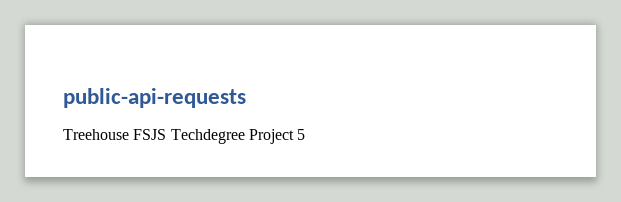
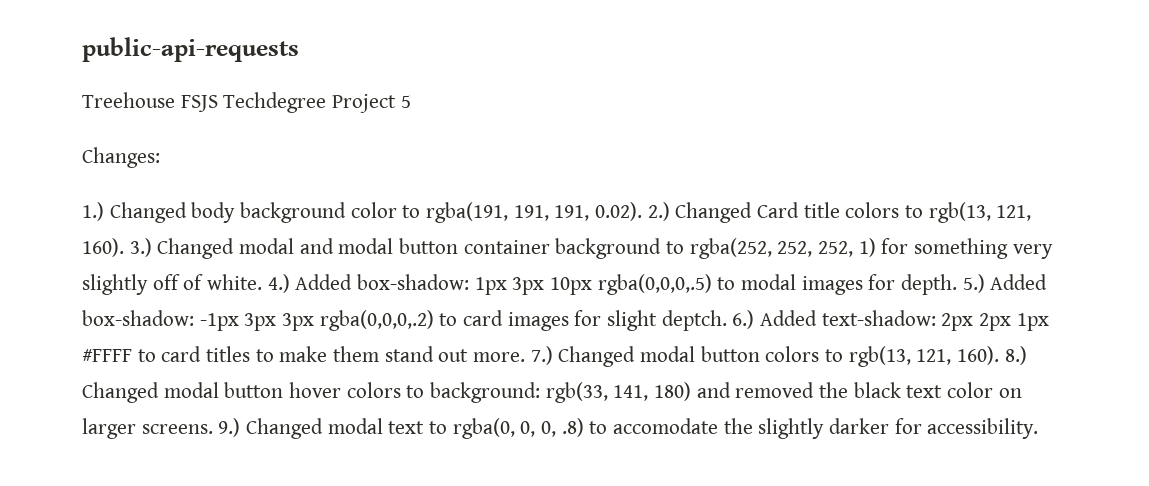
(306, 134) none -> [82,147,160,168] [82,202,1032,223] [82,238,1053,259] [82,274,1048,295] [82,310,1049,331] [82,346,1027,367] [82,382,1022,403] [82,418,1039,439] // Changes: // 1.) Changed body background color to rgba(191, 191, 191, 0.02). 2.) Changed Card title colors to rgb(13, 121, 160). 3.) Changed modal and modal button container background to rgba(252, 252, 252, 1) for something very slightly off of white. 4.) Added box-shadow: 1px 3px 10px rgba(0,0,0,.5) to modal images for depth. 5.) Added box-shadow: -1px 3px 3px rgba(0,0,0,.2) to card images for slight deptch. 6.) Added text-shadow: 2px 2px 1px #FFFF to card titles to make them stand out more. 7.) Changed modal button colors to rgb(13, 121, 160). 8.) Changed modal button hover colors to background: rgb(33, 141, 180) and removed the black text color on larger screens. 9.) Changed modal text to rgba(0, 0, 0, .8) to accomodate the slightly darker for accessibility.

